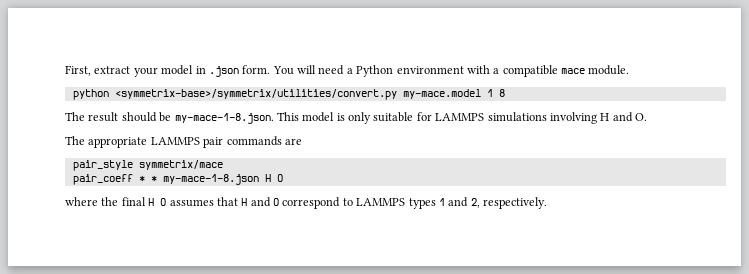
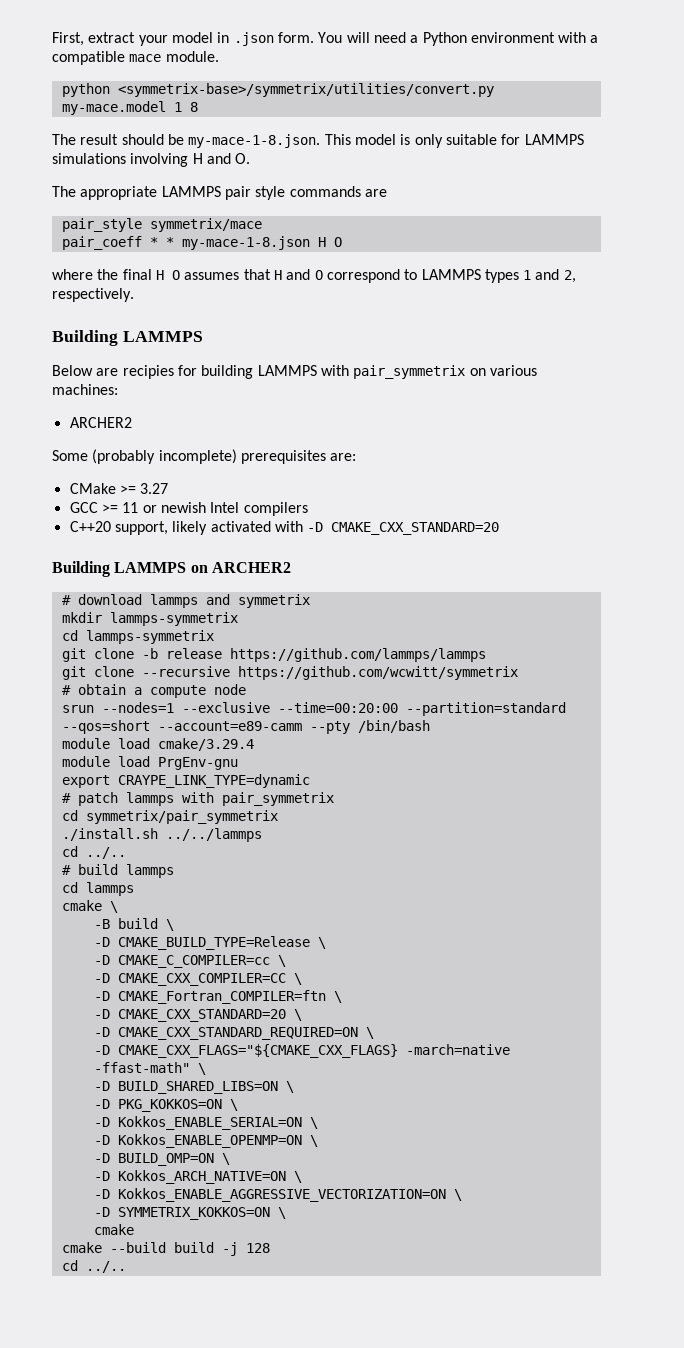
(224, 142) none -> [255,186,286,200] style
(547, 203) none -> [52,330,203,346] [52,365,537,379] [52,384,118,395] [69,417,132,428] [52,449,357,464] [69,483,169,494] [69,502,308,516] [69,521,500,535] [52,561,291,577] [61,594,310,608] [61,612,238,626] [61,630,214,644] [61,648,486,662] [61,666,518,680] [61,684,246,698] [61,702,566,716] [61,720,430,734] [61,738,254,751] [61,756,238,770] [61,774,310,788] [61,792,334,806] [61,810,278,824] [61,828,262,842] [61,846,126,859] [61,864,174,878] [61,882,134,896] [61,900,118,913] [93,918,174,931] [93,936,326,950] [93,955,286,968] [93,973,302,986] [93,990,342,1004] [93,1009,302,1022] [93,1027,374,1040] [93,1044,510,1058] [93,1062,206,1075] [93,1081,294,1094] [93,1099,238,1112] [93,1116,318,1130] [93,1134,318,1148] [93,1153,230,1166] [93,1170,302,1184] [93,1188,462,1202] [93,1207,286,1220] [93,1224,134,1235] [61,1242,270,1256] [61,1260,126,1273] // Building LAMMPS // Below are recipies for building LAMMPS with pair_symmetrix on various machines: // ARCHER2 // Some (probably incomplete) prerequisites are: // CMake >= 3.27 // GCC >= 11 or newish Intel compilers // C++20 support, likely activated with -D CMAKE_CXX_STANDARD=20 // Building LAMMPS on ARCHER2 // # download lammps and symmetrix // mkdir lammps-symmetrix // cd lammps-symmetrix // git clone -b release https://github.com/lammps/lammps // git clone --recursive https://github.com/wcwitt/symmetrix // # obtain a compute node // srun --nodes=1 --exclusive --time=00:20:00 --partition=standard --qos=short --account=e89-camm --pty /bin/bash // module load cmake/3.29.4 // module load PrgEnv-gnu // export CRAYPE_LINK_TYPE=dynamic // # patch lammps with pair_symmetrix // cd symmetrix/pair_symmetrix // ./install.sh ../../lammps // cd ../.. // # build lammps // cd lammps // cmake \ // -B build \ // -D CMAKE_BUILD_TYPE=Release \ // -D CMAKE_C_COMPILER=cc \ // -D CMAKE_CXX_COMPILER=CC \ // -D CMAKE_Fortran_COMPILER=ftn \ // -D CMAKE_CXX_STANDARD=20 \ // -D CMAKE_CXX_STANDARD_REQUIRED=ON \ // -D CMAKE_CXX_FLAGS="${CMAKE_CXX_FLAGS} -march=native -ffast-math" \ // -D BUILD_SHARED_LIBS=ON \ // -D PKG_KOKKOS=ON \ // -D Kokkos_ENABLE_SERIAL=ON \ // -D Kokkos_ENABLE_OPENMP=ON \ // -D BUILD_OMP=ON \ // -D Kokkos_ARCH_NATIVE=ON \ // -D Kokkos_ENABLE_AGGRESSIVE_VECTORIZATION=ON \ // -D SYMMETRIX_KOKKOS=ON \ // cmake // cmake --build build -j 128 // cd ../..

